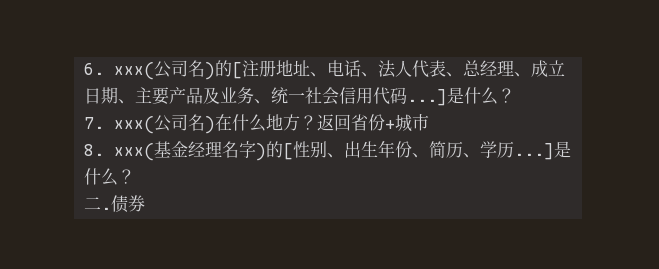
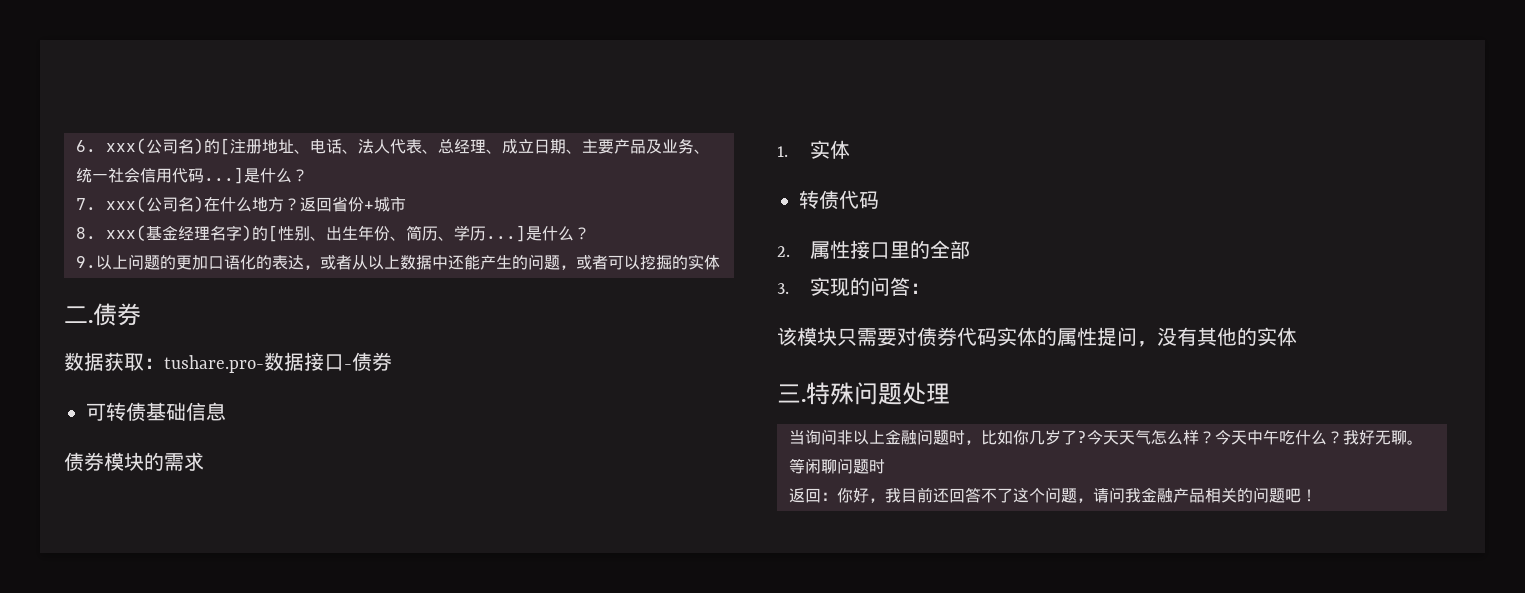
[84,195,146,213] 二.债券 -> [76,254,720,270] [64,303,141,326] [64,352,392,373] [86,402,226,422] [64,452,204,472] [777,140,850,159] [799,190,879,210] [777,240,970,259] [777,277,930,297] [777,327,1297,347] [777,382,950,405] [789,429,1423,445] [789,458,885,474] [789,487,1317,503] 9.以上问题的更加口语化的表达，或者从以上数据中还能产生的问题，或者可以挖掘的实体 // 二.债券 // 数据获取：tushare.pro-数据接口-债券 // 可转债基础信息 // 债券模块的需求 // 1.实体 // 转债代码 // 2.属性接口里的全部 // 3.实现的问答： // 该模块只需要对债券代码实体的属性提问，没有其他的实体 // 三.特殊问题处理 // 当询问非以上金融问题时，比如你几岁了?今天天气怎么样？今天中午吃什么？我好无聊。等闲聊问题时 // 返回：你好，我目前还回答不了这个问题，请问我金融产品相关的问题吧！

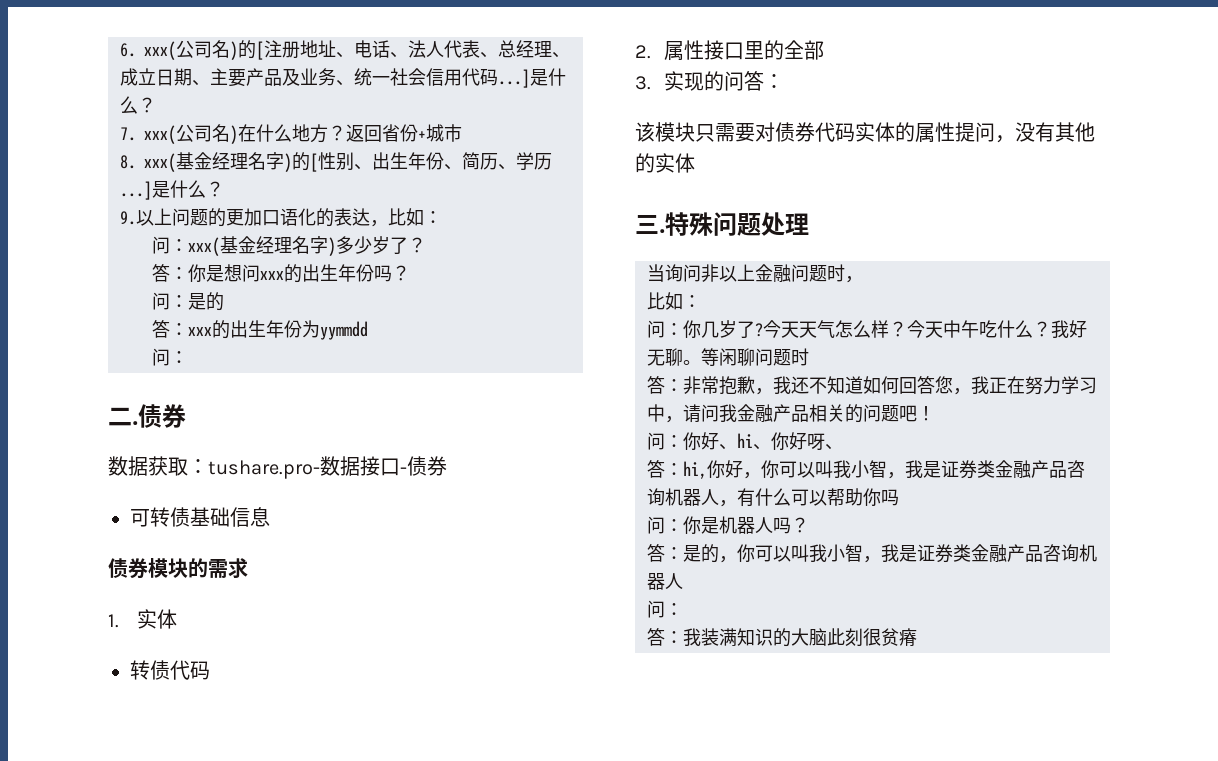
[320,254,720,270] 或者从以上数据中还能产生的问题，或者可以挖掘的实体 -> [388,208,442,226] [152,236,426,256] [152,264,410,283] [152,292,224,311] [152,320,368,340] [152,348,188,366] 比如： // 问：xxx(基金经理名字)多少岁了？ // 答：你是想问xxx的出生年份吗？ // 问：是的 // 答：xxx的出生年份为yymmdd // 问：
[981,430,1013,445] 比如 -> [647,292,701,310] [647,320,683,338] // 比如： // 问：
[789,487,1077,503] 返回：你好，我目前还回答不了这个问题 -> [647,376,1097,395] [647,404,665,422] 答：非常抱歉，我还不知道如何回答您，我正在努力学习中
(1317, 495) none -> [647,432,843,450] [647,460,1085,479] [647,488,899,507] [647,516,809,534] [647,544,1097,563] [647,573,683,590] [647,600,683,618] [647,628,917,647] // 问：你好、hi、你好呀、 // 答：hi,你好，你可以叫我小智，我是证券类金融产品咨询机器人，有什么可以帮助你吗 // 问：你是机器人吗？ // 答：是的，你可以叫我小智，我是证券类金融产品咨询机器人 // 问： // 答：我装满知识的大脑此刻很贫瘠

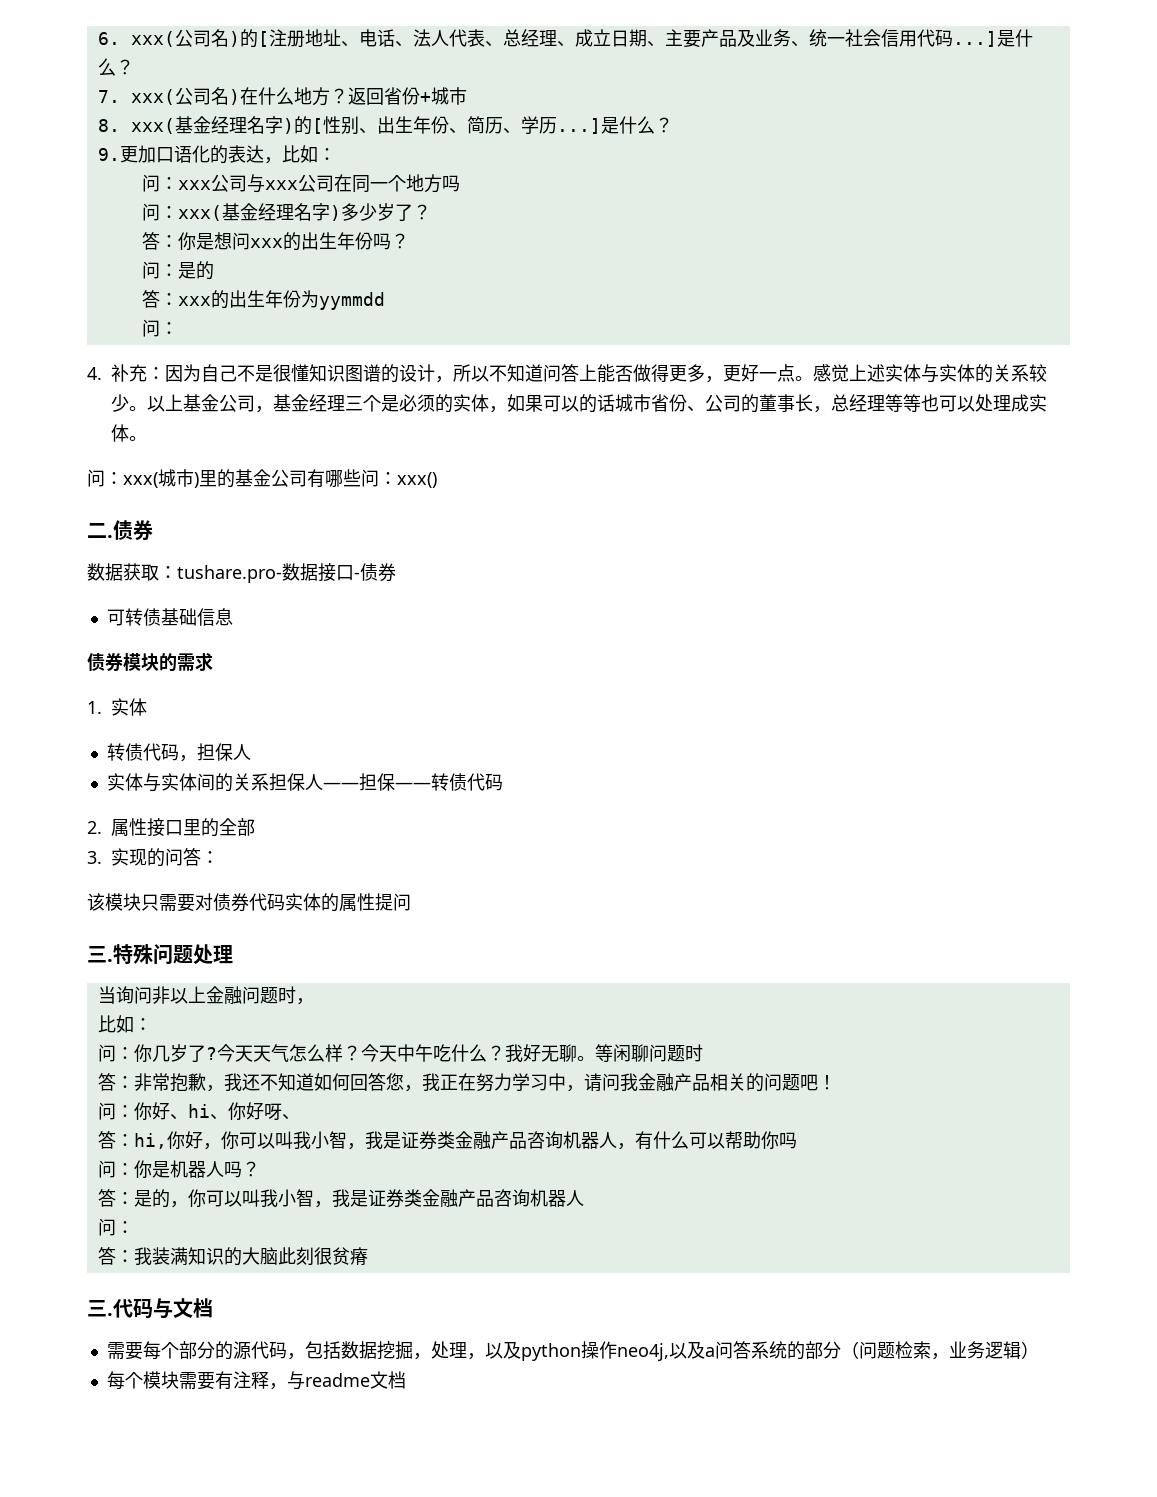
[136,208,226,227] 以上问题的 -> (120, 154) none
(442, 217) none -> [141,174,460,193] // 问：xxx公司与xxx公司在同一个地方吗
(188, 357) none -> [87,364,1047,383] [111,394,1047,413] [111,424,147,442] [87,469,437,488] // 4.补充：因为自己不是很懂知识图谱的设计，所以不知道问答上能否做得更多，更好一点。感觉上述实体与实体的关系较少。以上基金公司，基金经理三个是必须的实体，如果可以的话城市省份、公司的董事长，总经理等等也可以处理成实体。 // 问：xxx(城市)里的基金公司有哪些问：xxx()
(210, 670) none -> [178,743,251,762] [106,773,503,792] ，担保人 // 实体与实体间的关系担保人——担保——转债代码
[995,122,1095,143] [635,153,695,173] ，没有其他的实体 -> (411, 902) none
(917, 637) none -> [87,1298,213,1319] [106,1341,1039,1361] [106,1371,406,1390] // 三.代码与文档 // 需要每个部分的源代码，包括数据挖掘，处理，以及python操作neo4j,以及a问答系统的部分（问题检索，业务逻辑） // 每个模块需要有注释，与readme文档

